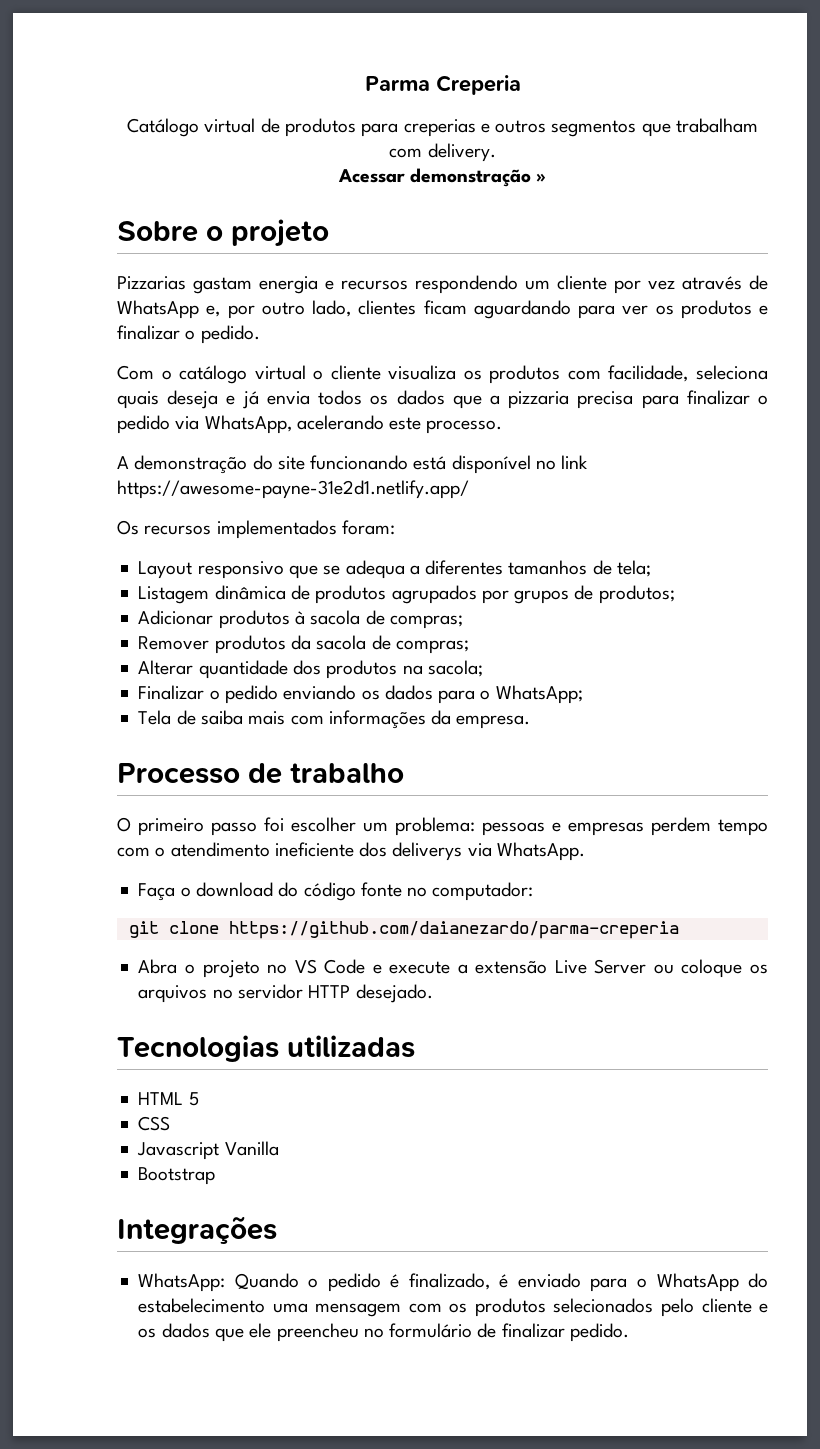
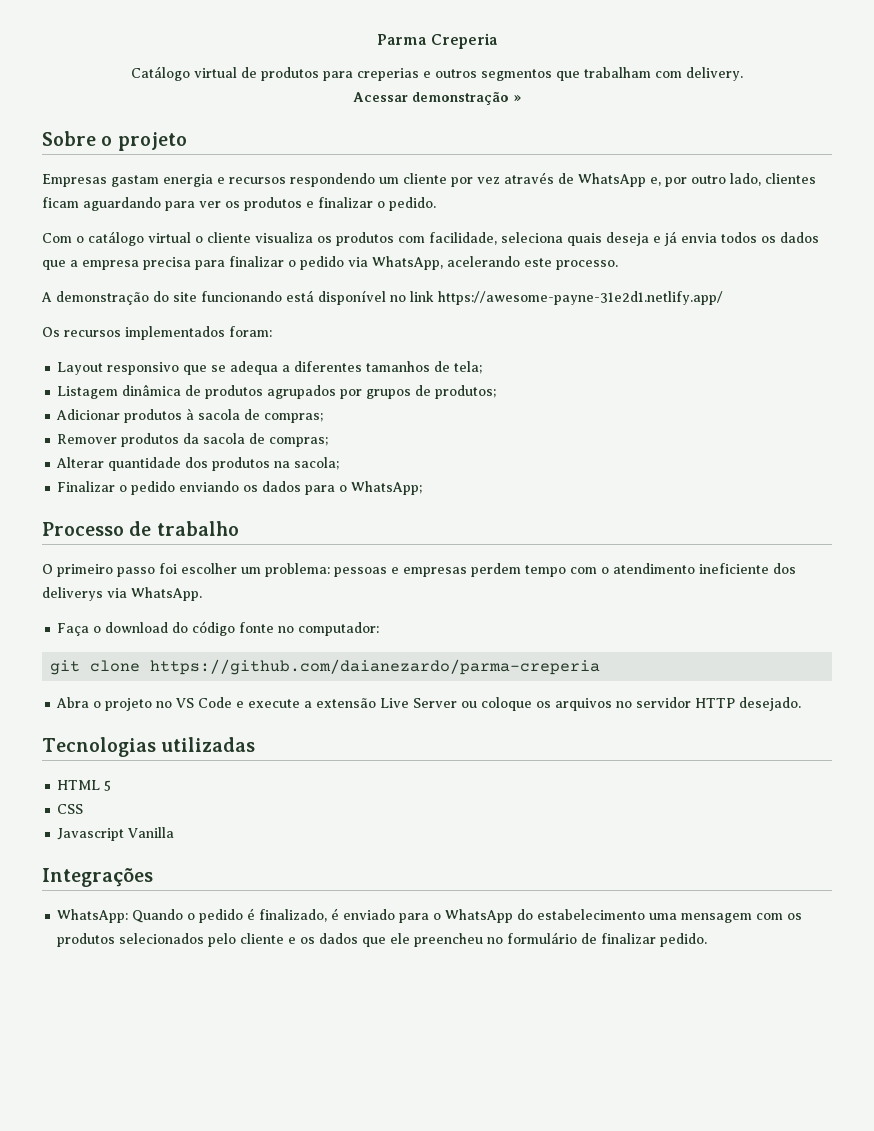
[117,276,186,290] Pizzarias -> [42,174,107,187] Empresas
[508,391,570,409] pizzaria -> [82,260,139,270] empresa
[138,710,531,729] // Tela de saiba mais com informações da empresa. -> (423, 488) none
[138,1167,216,1185] // Bootstrap -> (175, 832) none

